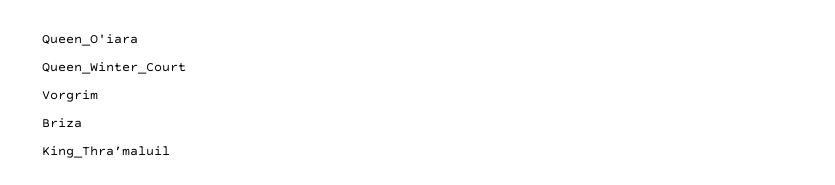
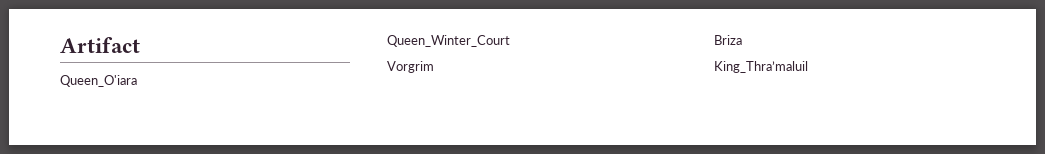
(42, 40) none -> [60,37,140,53] Artifact //

